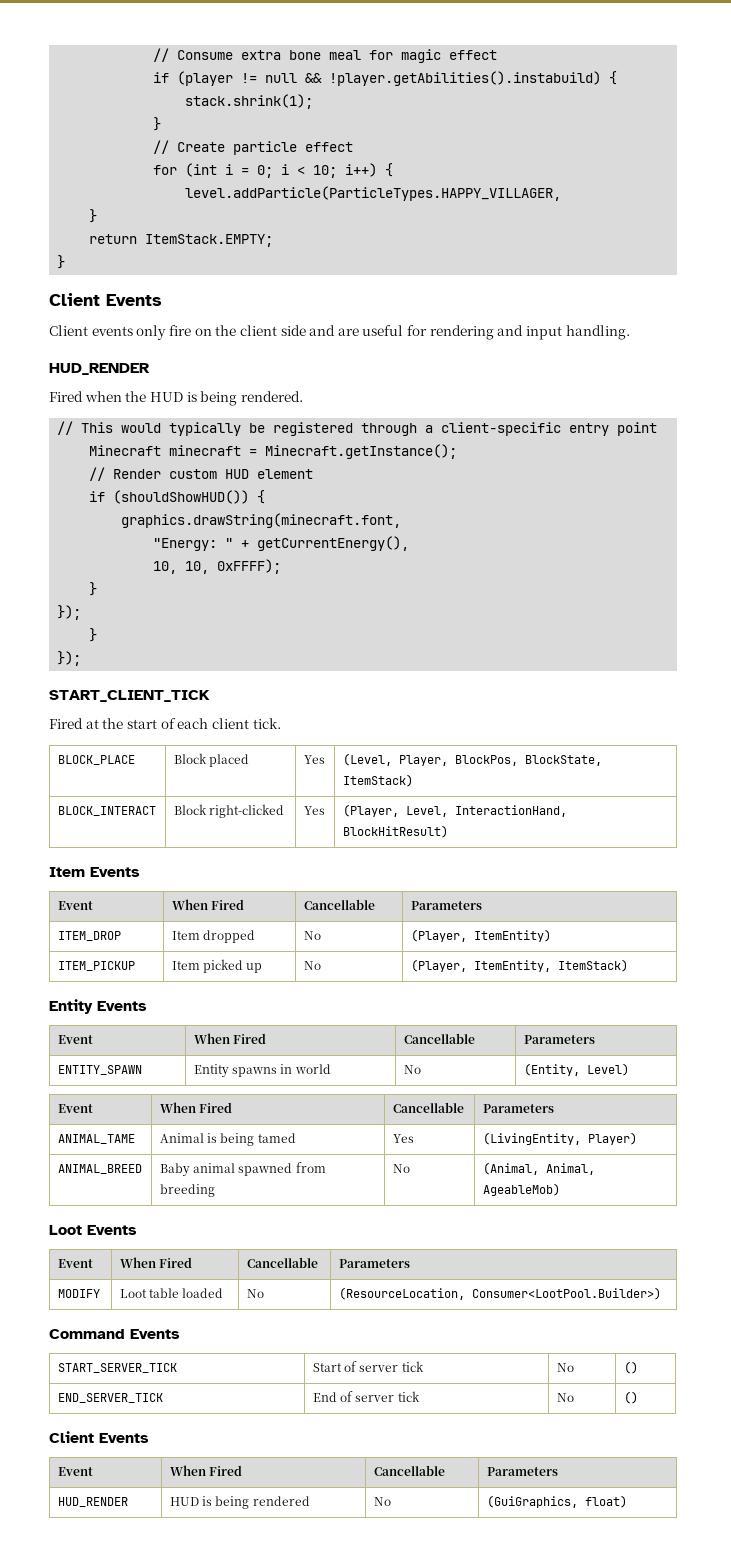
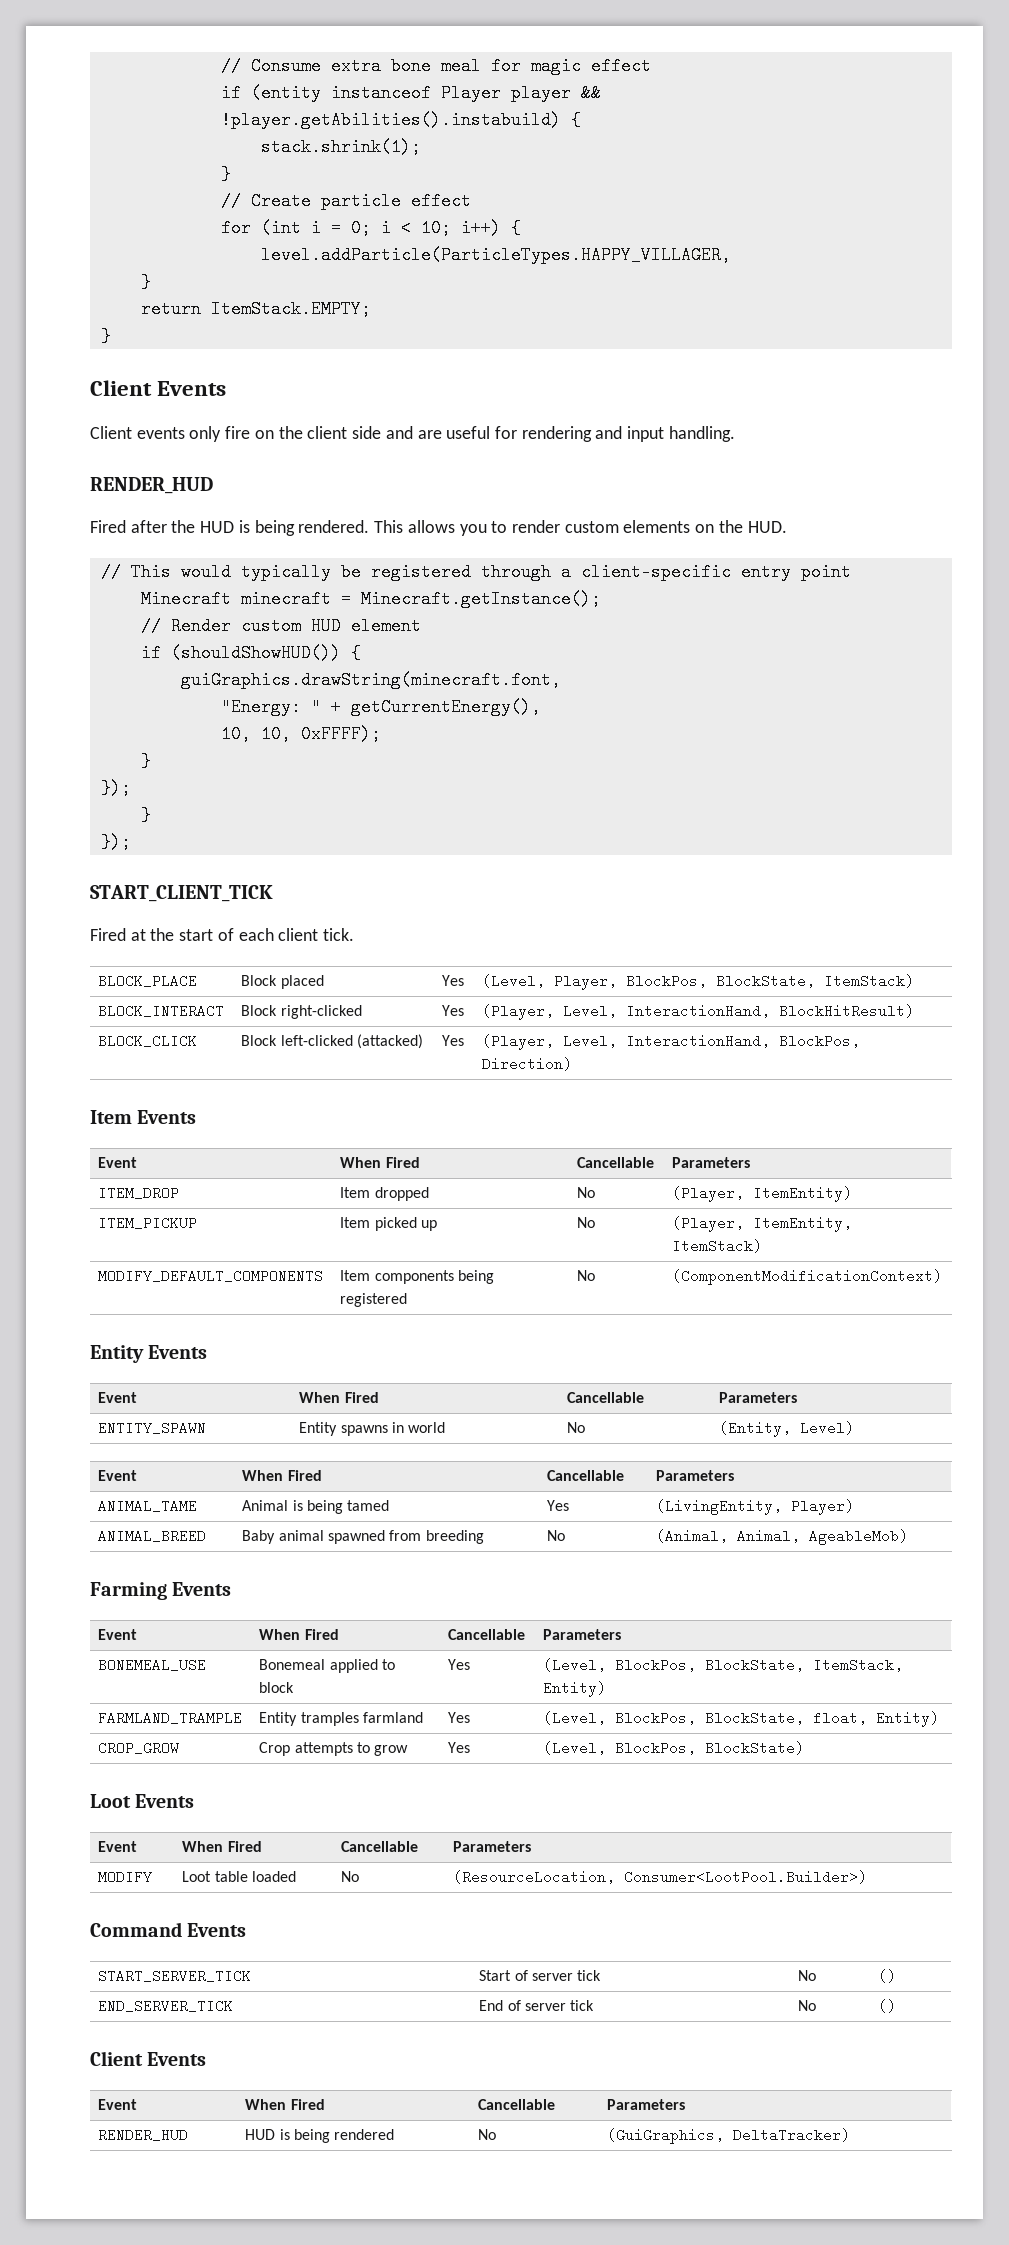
[177,71,298,86] (player != null -> [250,84,571,102] (entity instanceof Player player
[49,363,150,375] [49,391,122,402] HUD_RENDER // Fired when -> [90,477,213,494] [90,520,167,533] RENDER_HUD // Fired after
(303, 396) none -> [374,520,787,536] This allows you to render custom elements on the HUD.
[121,513,402,528] graphics.drawString(minecraft.font, -> [180,671,561,689] guiGraphics.drawString(minecraft.font,
(448, 831) none -> [98,1034,198,1048] [241,1034,424,1049] [442,1035,465,1046] [482,1034,861,1050] [482,1057,573,1071] // BLOCK_CLICK | Block left-clicked (attacked) | Yes | (Player, Level, InteractionHand, BlockPos, Direction)
(628, 965) none -> [98,1269,324,1283] [340,1270,495,1284] [340,1293,408,1307] [577,1270,596,1281] [672,1269,943,1285] // MODIFY_DEFAULT_COMPONENTS | Item components being registered | No | (ComponentModificationContext)
(560, 1189) none -> [90,1582,232,1600] [98,1629,138,1640] [259,1629,339,1640] [448,1629,526,1640] [543,1629,622,1640] [98,1658,207,1672] [259,1659,396,1673] [259,1682,295,1693] [448,1659,471,1670] [543,1658,904,1672] [543,1681,607,1697] [98,1711,243,1725] [259,1712,424,1726] [448,1712,471,1723] [543,1711,940,1727] [98,1741,180,1755] [259,1742,409,1756] [448,1742,471,1753] [543,1741,805,1755] // Farming Events // Event | When Fired | Cancellable | Parameters // BONEMEAL_USE | Bonemeal applied to block | Yes | (Level, BlockPos, BlockState, ItemStack, Entity) // FARMLAND_TRAMPLE | Entity tramples farmland | Yes | (Level, BlockPos, BlockState, float, Entity) // CROP_GROW | Crop attempts to grow | Yes | (Level, BlockPos, BlockState)
[57,1497,128,1507] HUD_RENDER -> [98,2128,189,2142] RENDER_HUD
[584,1495,627,1508] float) -> [733,2128,851,2142] DeltaTracker)

